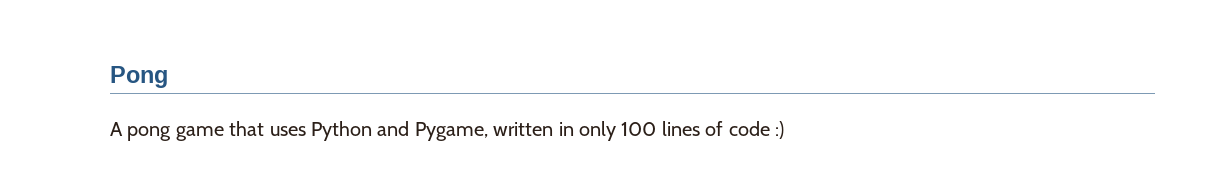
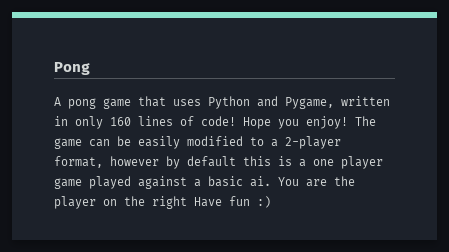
[621,122,657,136] 100 -> [110,117,131,126] 160
[728,121,770,136] code -> [201,116,376,129] [54,136,341,149] [54,156,383,169] [54,176,355,189] [54,196,250,209] code! Hope you enjoy! The game can be easily modified to a 2-player format, however by default this is a one player game played against a basic ai. You are the player on the right Have fun

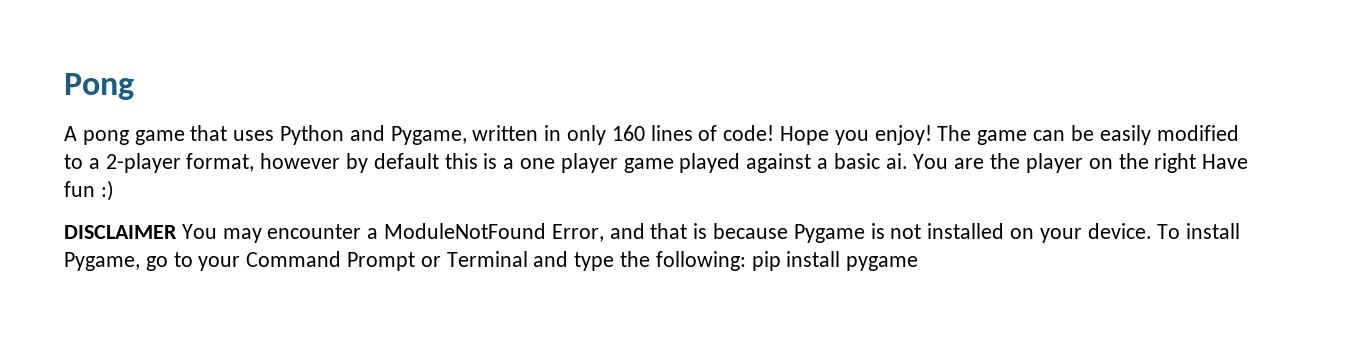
(271, 202) none -> [64,223,1241,243] [64,251,919,271] // DISCLAIMER You may encounter a ModuleNotFound Error, and that is because Pygame is not installed on your device. To install Pygame, go to your Command Prompt or Terminal and type the following: pip install pygame

